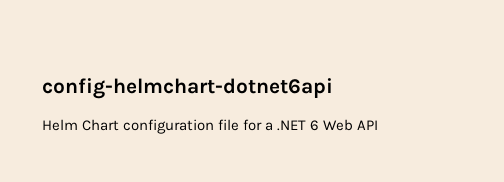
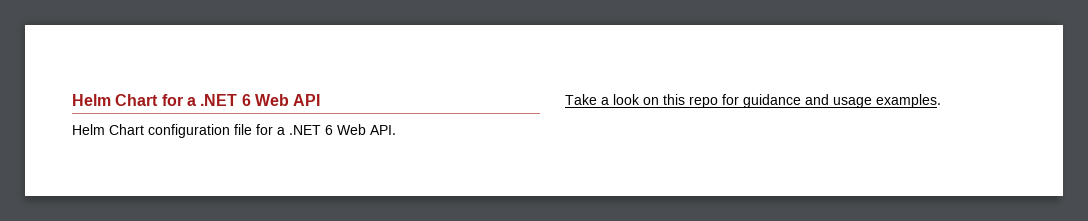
[42,78,333,99] config-helmchart-dotnet6api -> [72,94,321,106] Helm Chart for a .NET 6 Web API
[357,120,379,130] API -> [370,125,396,135] [565,94,941,108] API. // Take a look on this repo for guidance and usage examples.

